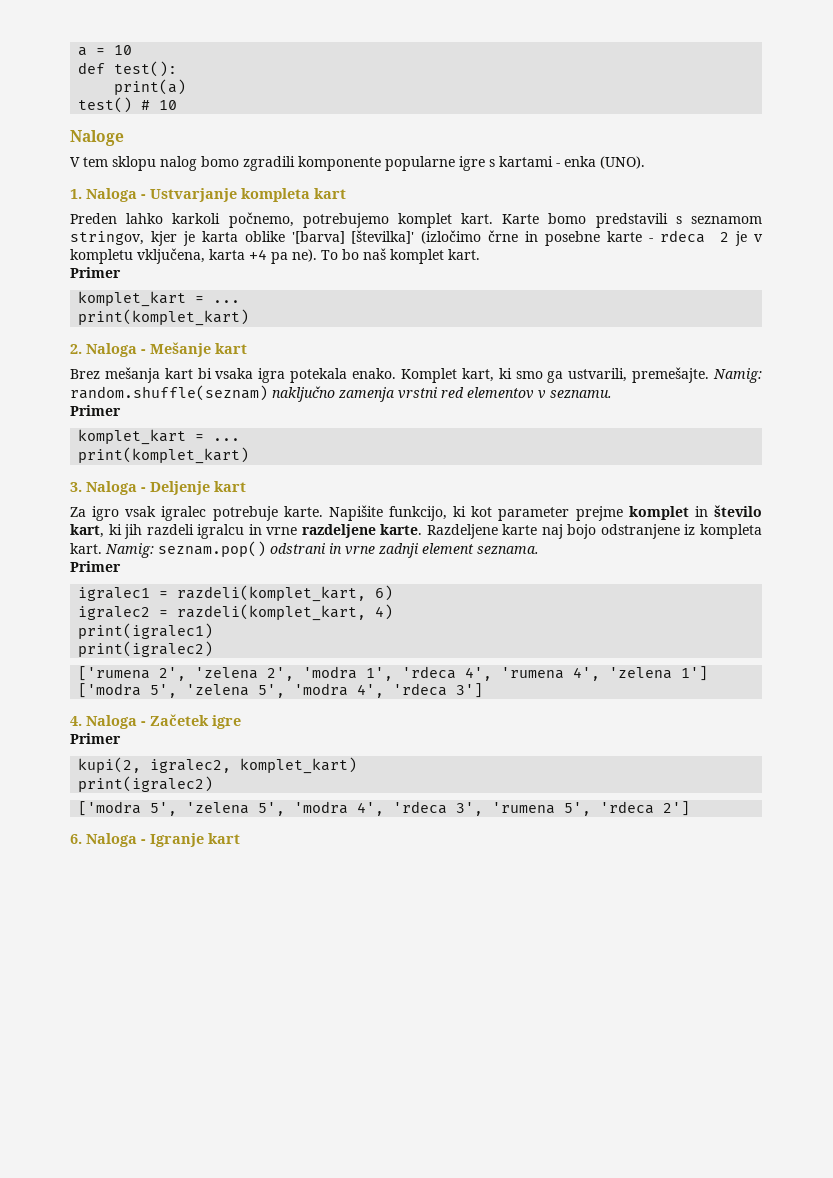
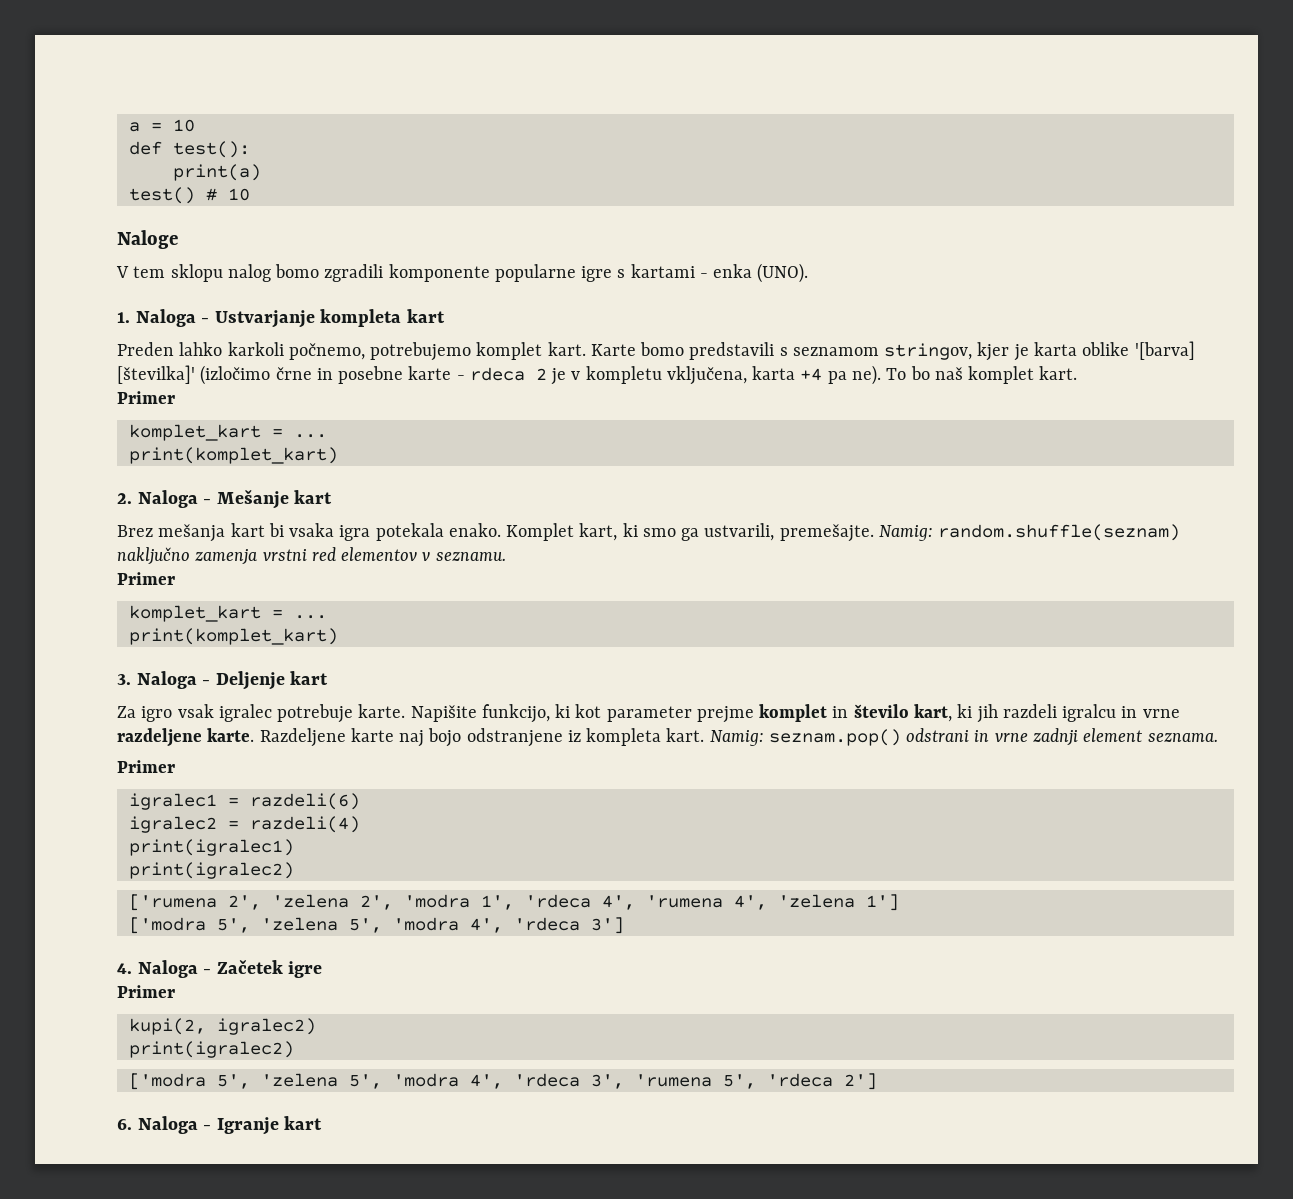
[177,585,394,602] razdeli(komplet_kart, 6) -> [249,793,360,810] razdeli(6)
[177,604,394,621] razdeli(komplet_kart, 4) -> [249,816,360,833] razdeli(4)
[150,757,358,774] igralec2, komplet_kart) -> [216,1018,316,1035] igralec2)

